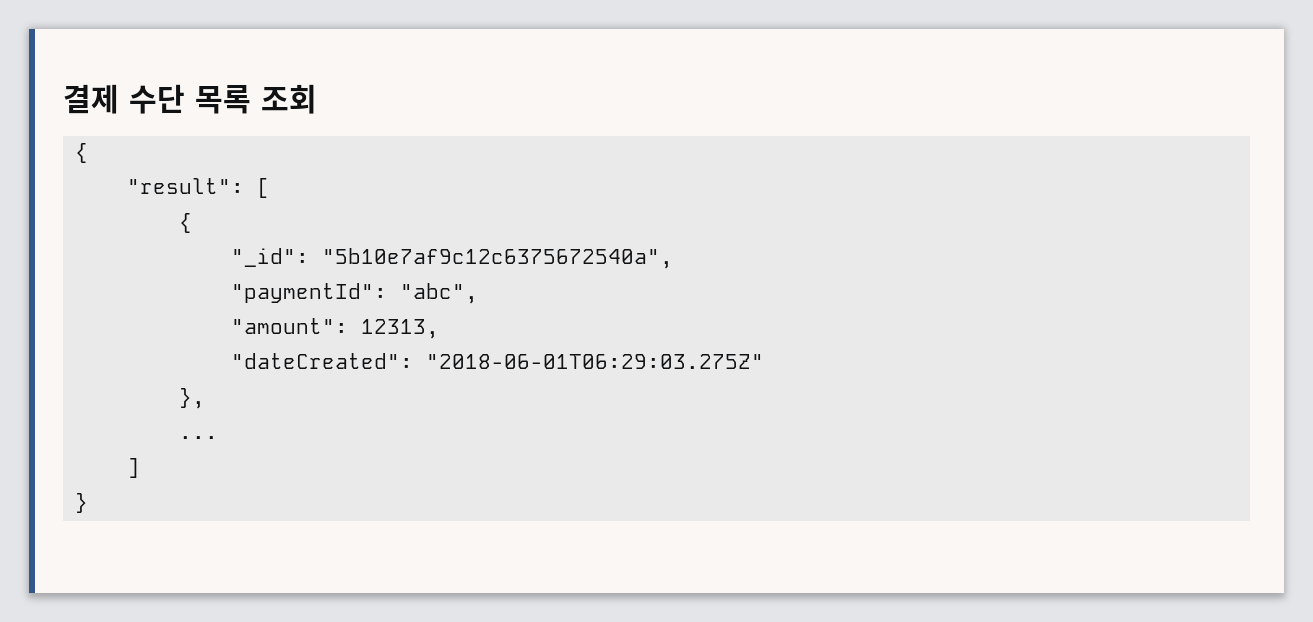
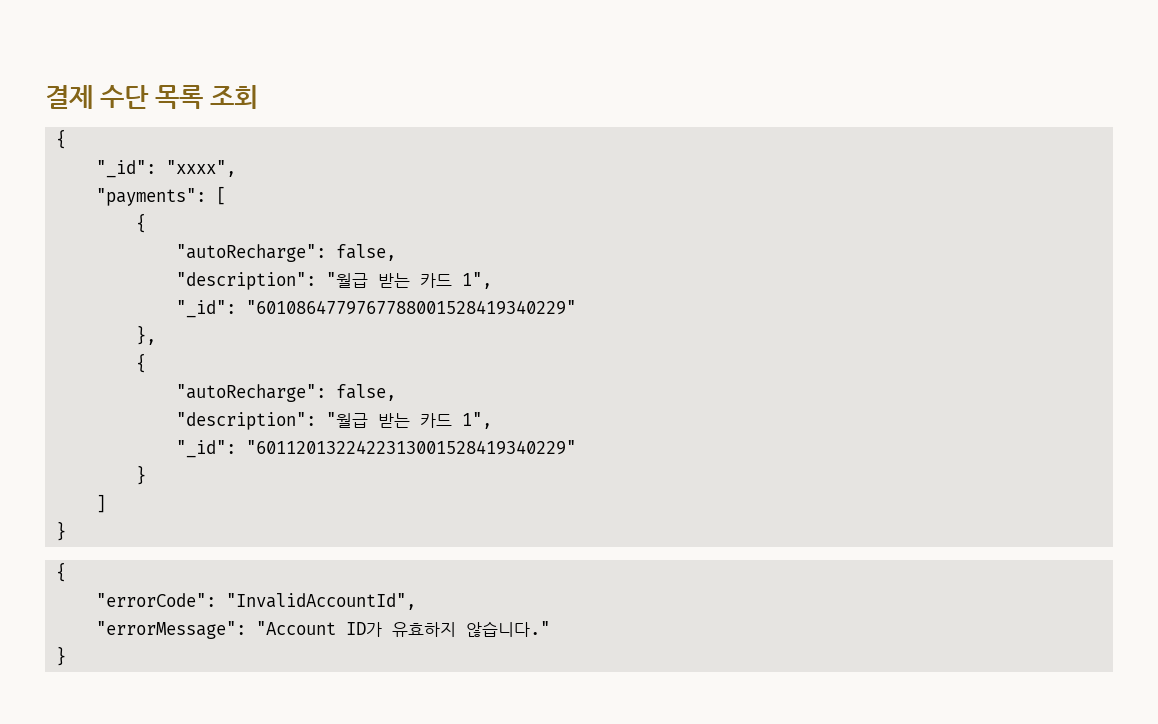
[127,178,244,194] "result": -> [95,160,236,178] [95,188,206,206] "_id": "xxxx", // "payments":
[231,248,673,269] [231,283,478,304] [231,318,439,339] [231,353,764,369] [179,388,205,409] [179,436,218,439] [127,458,140,478] "_id": "5b10e7af9c12c6375672540a", // "paymentId": "abc", // "amount": 12313, // "dateCreated": "2018-06-01T06:29:03.275Z" // }, // ... // ] -> [175,244,396,262] [175,272,492,290] [175,300,576,318] [135,325,156,345] [135,353,146,373] [175,384,396,402] [175,412,492,430] [175,440,576,458] [135,465,146,485] [95,494,106,513] [55,521,66,541] [55,562,66,582] [95,593,416,610] [95,621,550,639] "autoRecharge": false, // "description": "월급 받는 카드 1", // "_id": "6010864779767788001528419340229" // }, // { // "autoRecharge": false, // "description": "월급 받는 카드 1", // "_id": "6011201322422313001528419340229" // } // ] // } // { // "errorCode": "InvalidAccountId", // "errorMessage": "Account ID가 유효하지 않습니다."

